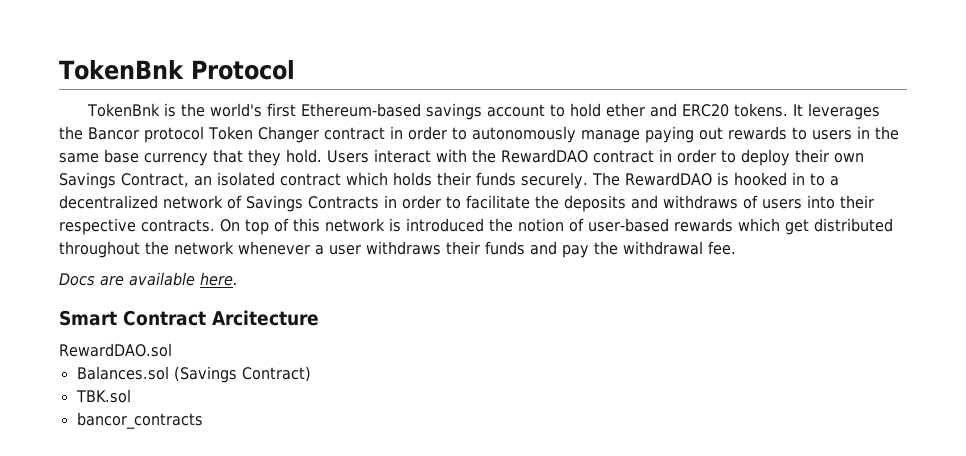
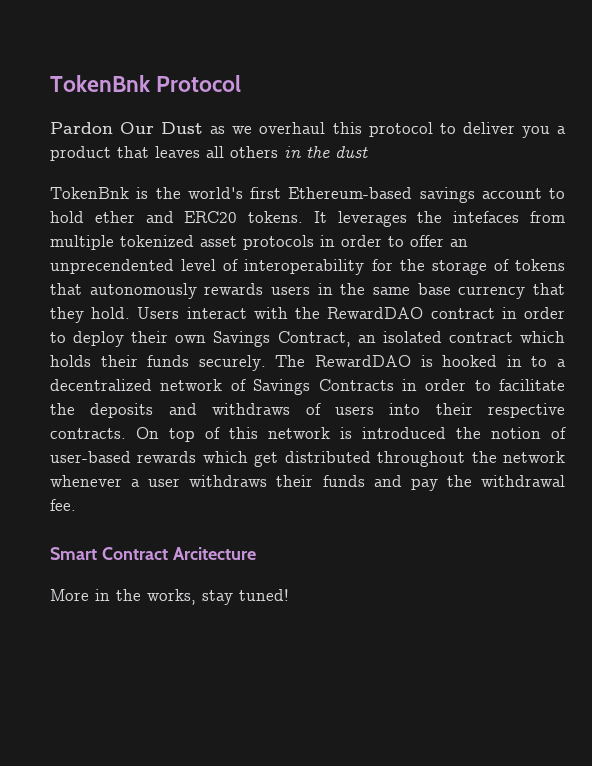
(295, 70) none -> [50,122,566,138] [50,146,368,161] // Pardon Our Dust as we overhaul this protocol to deliver you a product that leaves all others in the dust
[88,126,807,143] Bancor protocol Token Changer contract in order to autonomously manage paying out rewards to -> [453,211,565,223] [50,235,468,250] [50,259,565,275] [50,283,264,299] intefaces from multiple tokenized asset protocols in order to offer an unprecendented level of interoperability for the storage of tokens that autonomously rewards
[59,272,238,286] // Docs are available here. -> (76, 505) none
[59,343,172,357] [76,366,311,383] [75,389,131,403] [76,412,203,429] RewardDAO.sol // Balances.sol (Savings Contract) // TBK.sol // bancor_contracts -> [50,589,289,605] More in the works, stay tuned!

